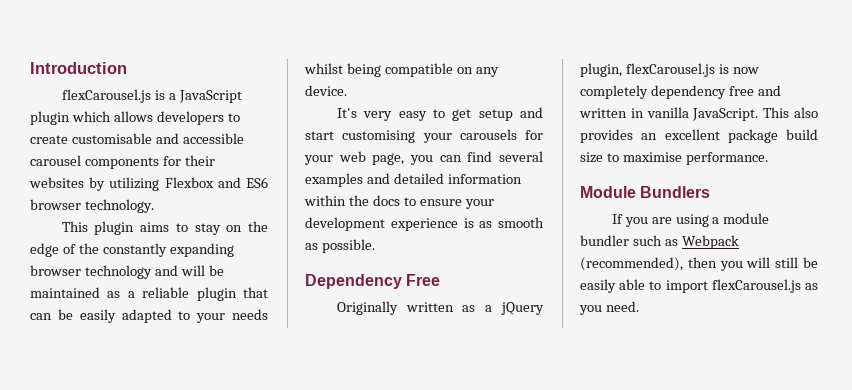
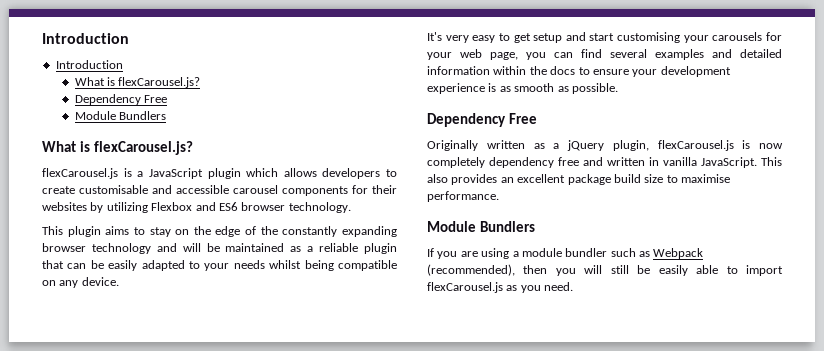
[30,62,127,74] Introduction -> [42,33,129,44] [55,60,123,69] [74,77,201,88] [74,94,168,105] [74,111,167,120] [42,141,193,155] Introduction // Introduction // What is flexCarousel.js? // Dependency Free // Module Bundlers // What is flexCarousel.js?

